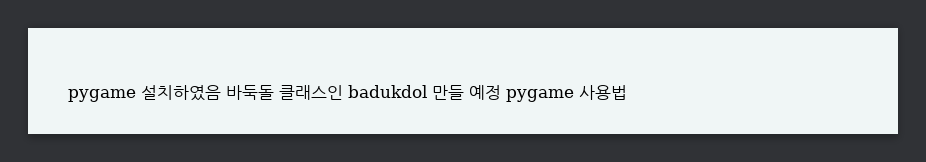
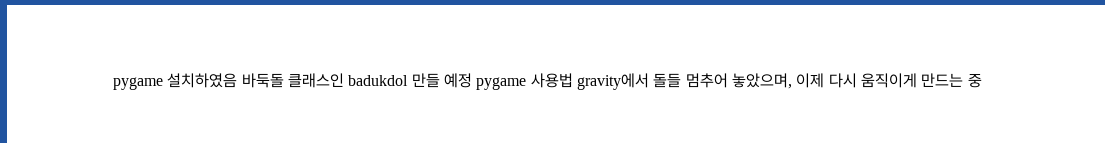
(627, 92) none -> [576,73,982,90] gravity에서 돌들 멈추어 놓았으며, 이제 다시 움직이게 만드는 중

